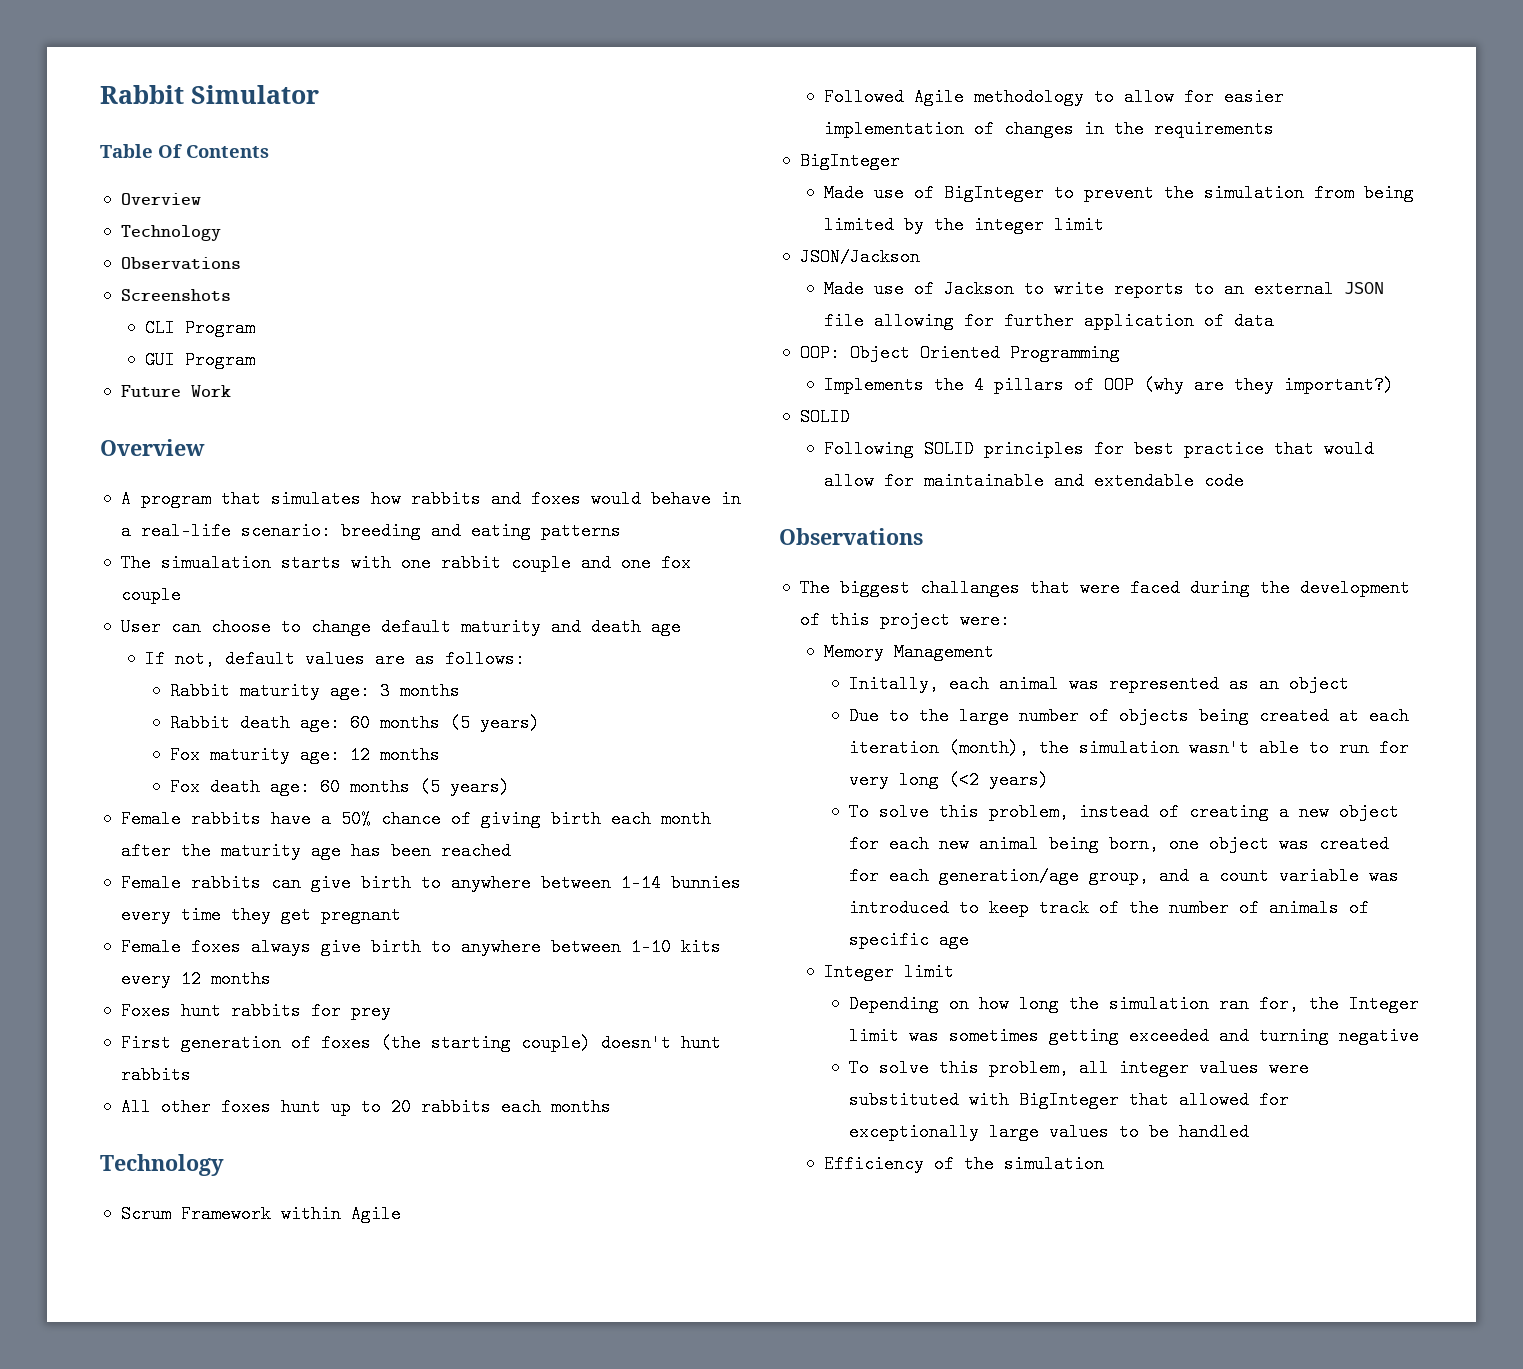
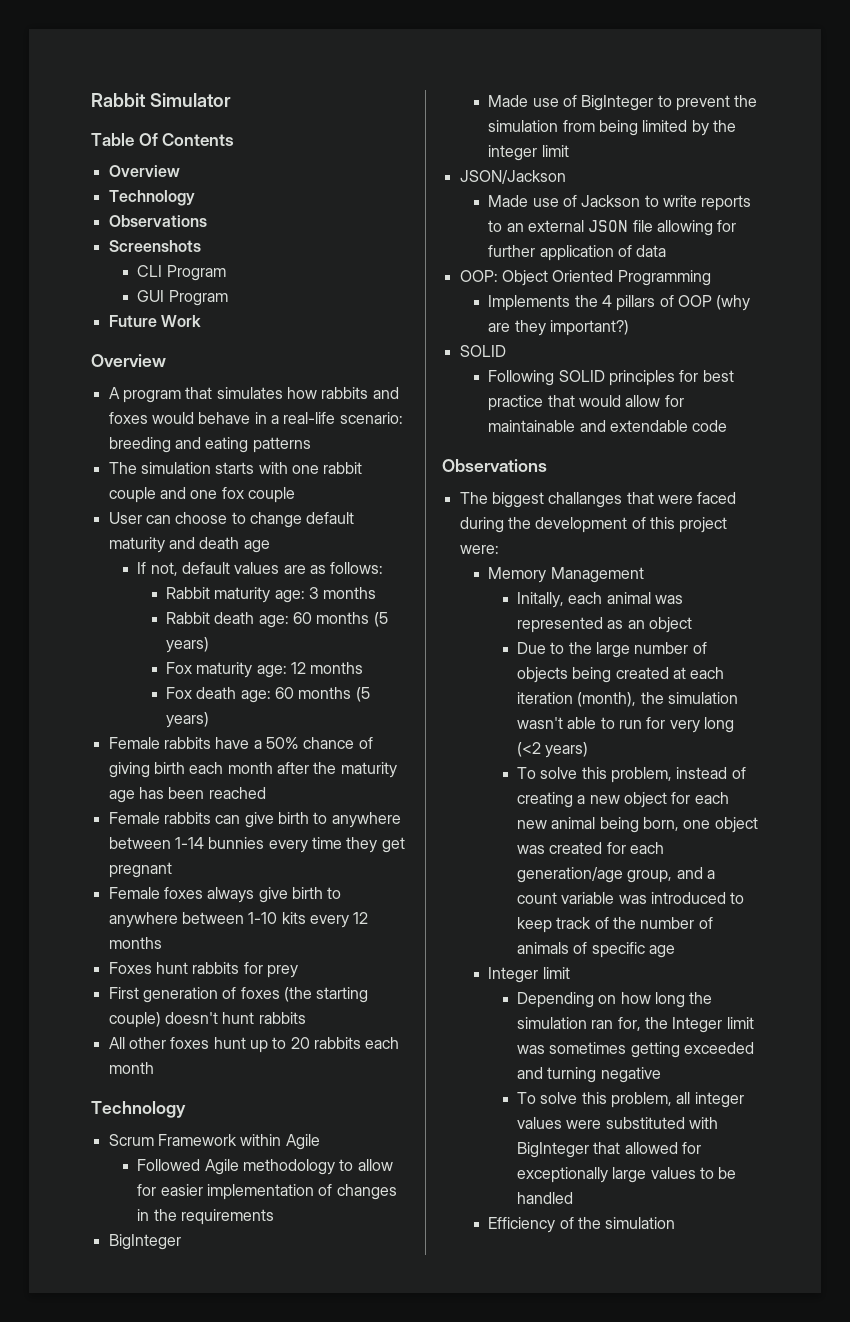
[160,554,271,572] simualation -> [140,462,211,474] simulation
[550,1098,611,1116] months -> [108,1062,154,1074] month

